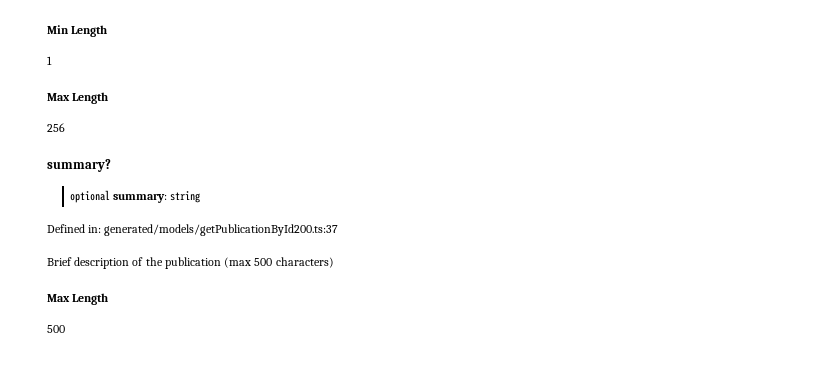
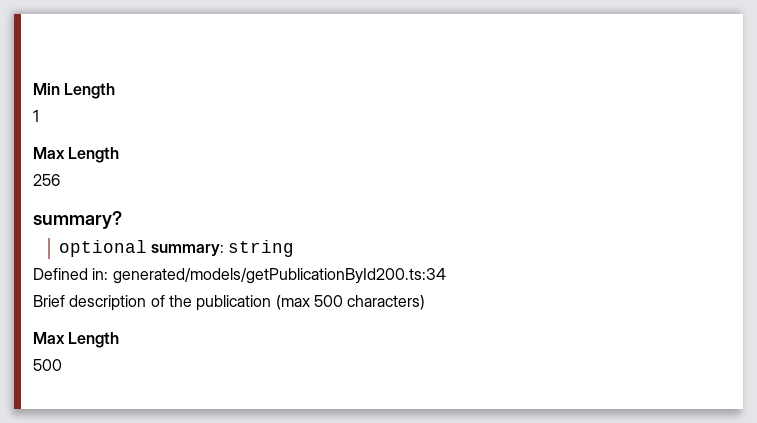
[104,224,339,236] generated/models/getPublicationById200.ts:37 -> [112,268,446,284] generated/models/getPublicationById200.ts:34

